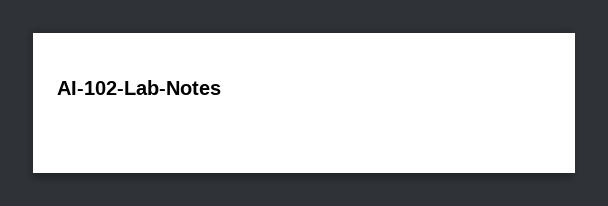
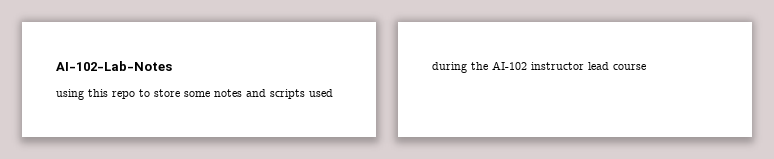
(221, 87) none -> [56,89,333,100] [432,61,646,73] // using this repo to store some notes and scripts used during the AI-102 instructor lead course

